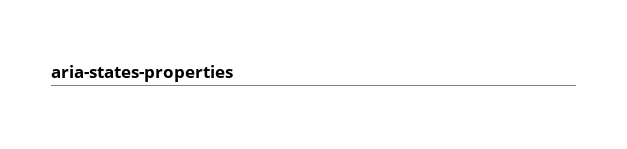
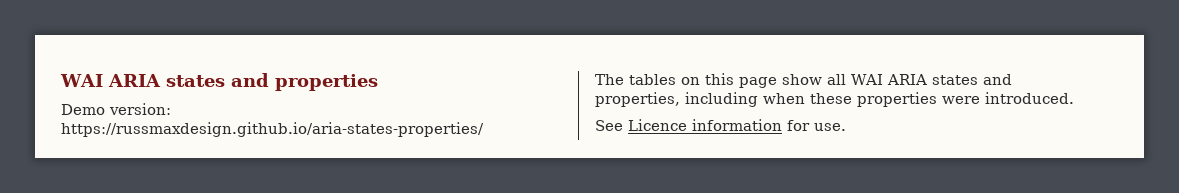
[51,65,233,82] aria-states-properties -> [60,73,378,91] [61,103,171,115] [61,122,484,137] [595,73,1012,88] [595,92,1074,107] [595,119,846,131] WAI ARIA states and properties // Demo version: https://russmaxdesign.github.io/aria-states-properties/ // The tables on this page show all WAI ARIA states and properties, including when these properties were introduced. // See Licence information for use.

